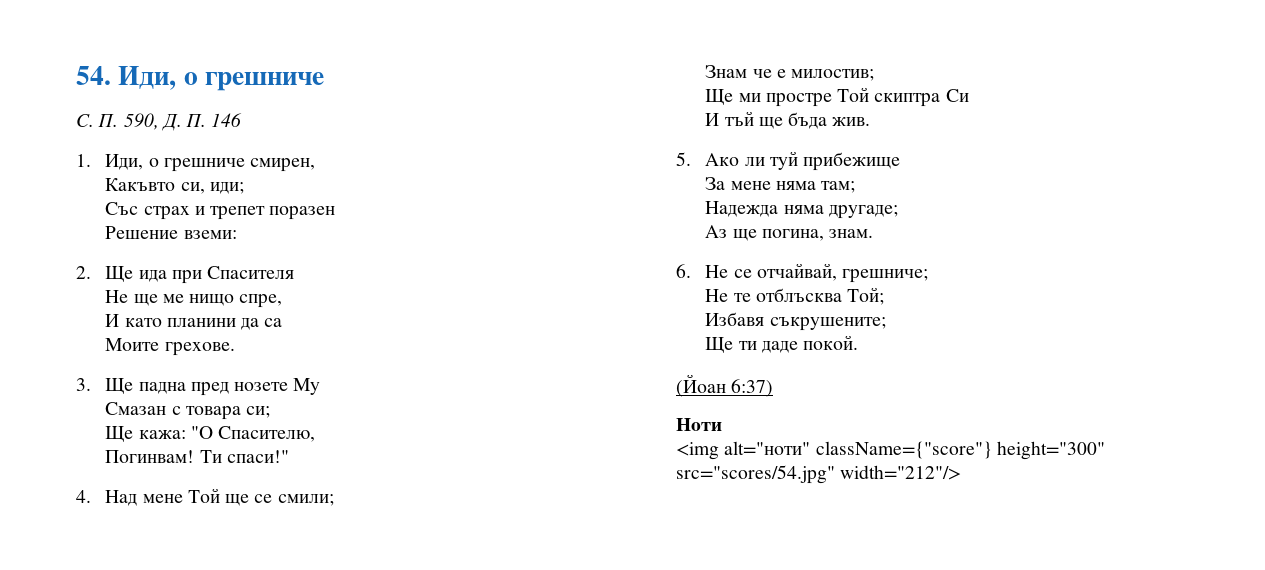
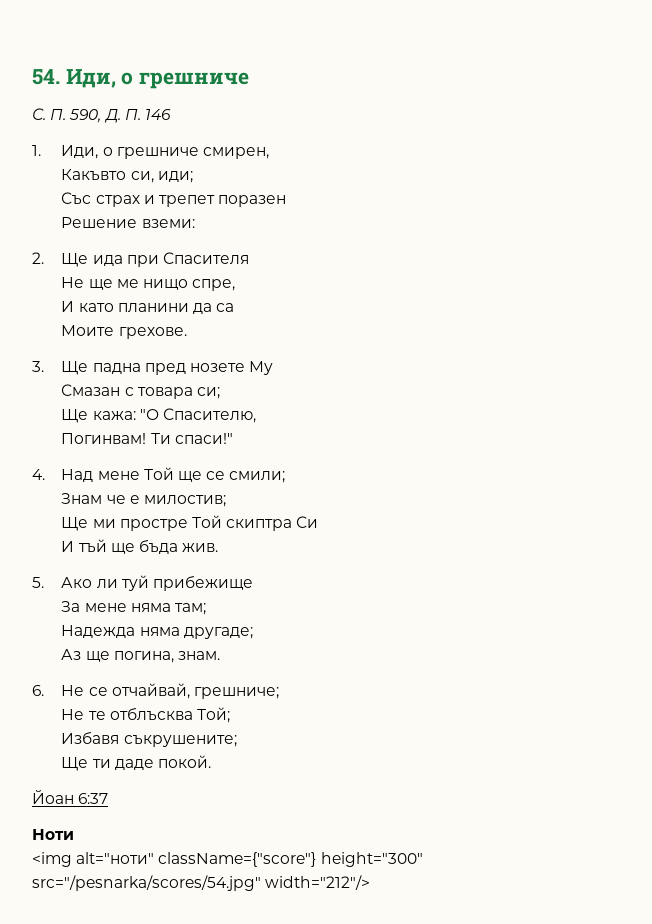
[676,374,774,397] (Йоан 6:37) -> [32,790,109,804] Йоан 6:37
[676,465,835,484] src="scores/54.jpg" -> [32,875,261,891] src="/pesnarka/scores/54.jpg"

